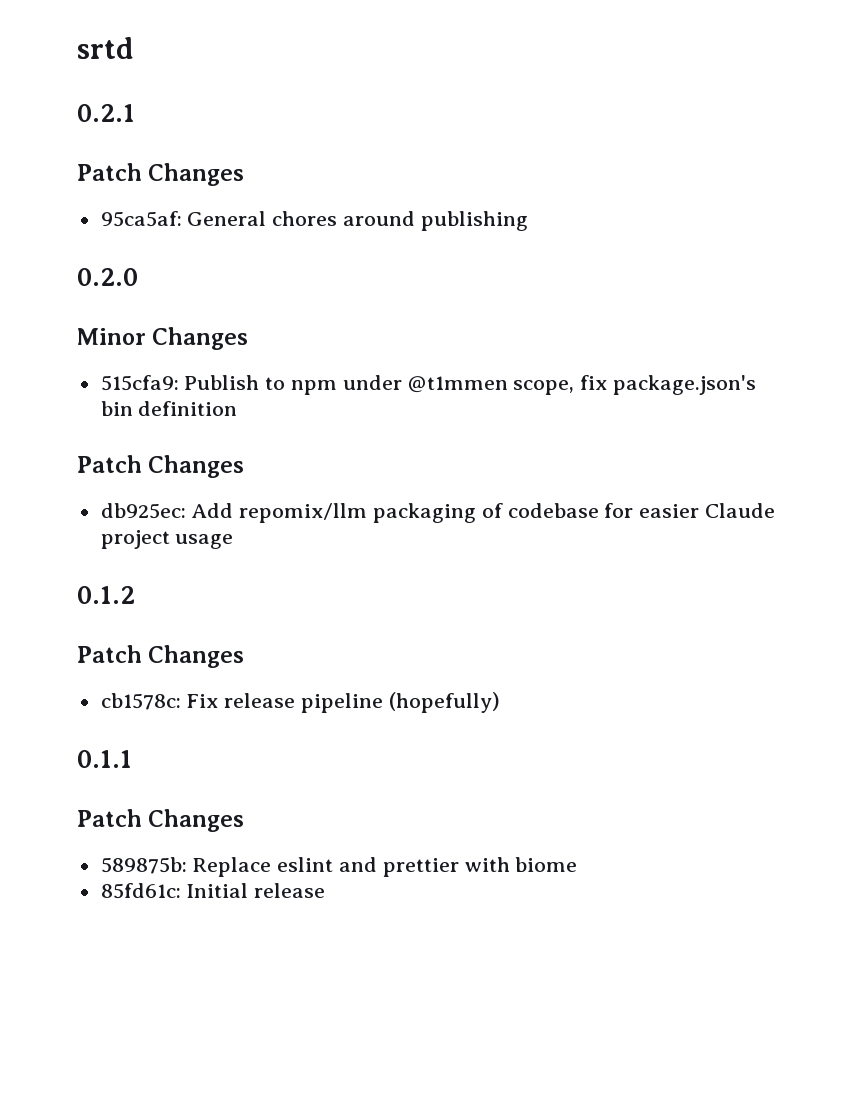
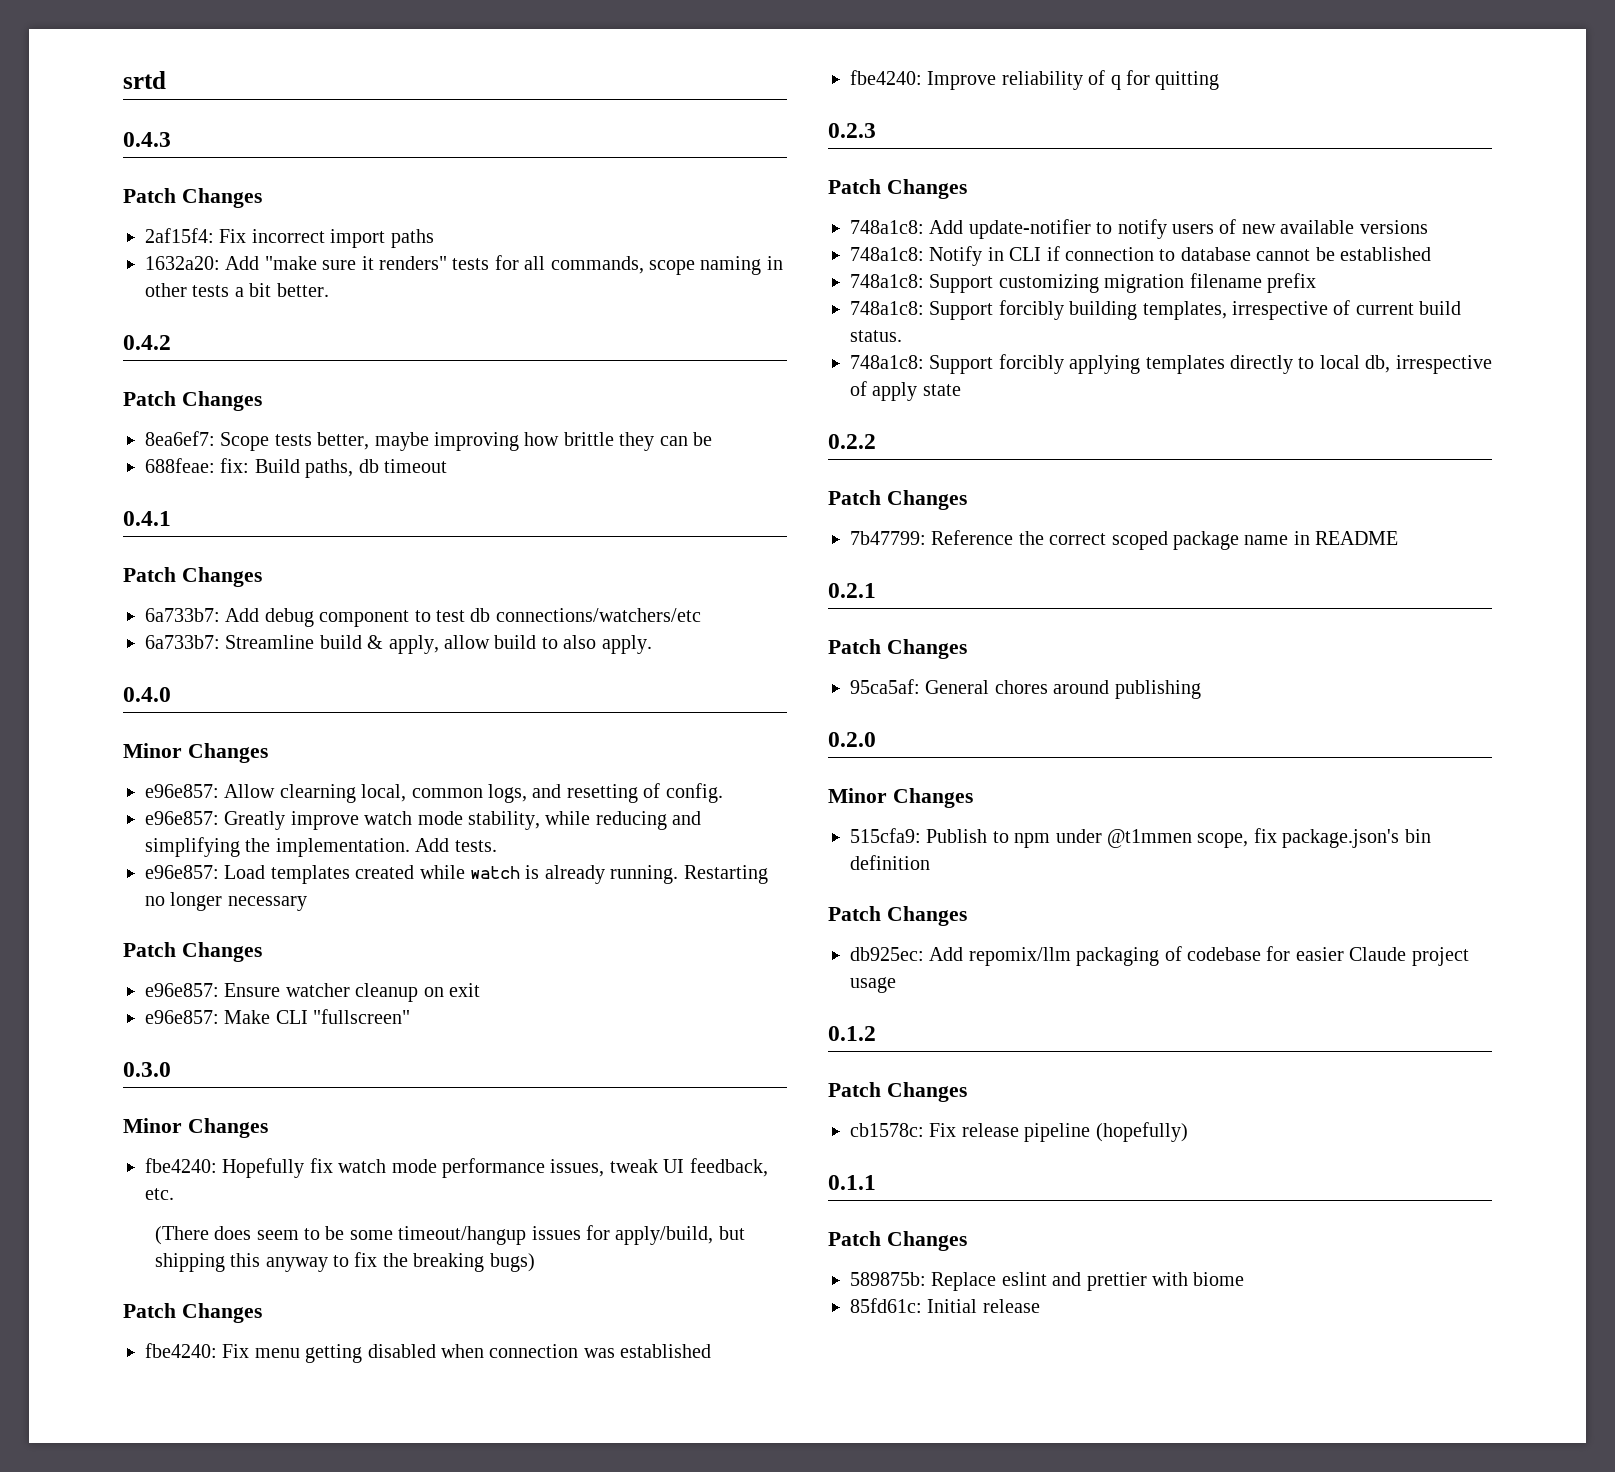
(134, 48) none -> [123,132,171,147] [123,188,262,208] [145,228,434,248] [145,255,783,275] [145,283,329,297] [123,335,171,350] [123,391,262,411] [145,431,712,451] [145,458,447,478] [123,511,171,526] [123,567,262,587] [145,608,701,627] [145,635,652,654] [123,687,171,702] [123,743,268,763] [145,783,723,803] [145,811,702,830] [145,837,497,857] [145,865,768,884] [145,892,307,911] [123,942,262,962] [145,983,480,1002] [145,1009,411,1024] [123,1062,171,1077] [123,1118,268,1138] [145,1158,768,1178] [145,1188,174,1200] [154,1225,745,1245] [154,1252,535,1272] [123,1303,262,1323] [145,1343,712,1363] [850,70,1220,90] [828,123,876,138] [828,179,967,199] [850,219,1428,239] [850,246,1431,266] [850,273,1316,293] [850,300,1462,320] [850,330,902,342] [850,354,1492,374] [850,381,961,401] [828,434,876,449] [828,490,967,510] [850,530,1399,550] // 0.4.3 // Patch Changes // 2af15f4: Fix incorrect import paths // 1632a20: Add "make sure it renders" tests for all commands, scope naming in other tests a bit better. // 0.4.2 // Patch Changes // 8ea6ef7: Scope tests better, maybe improving how brittle they can be // 688feae: fix: Build paths, db timeout // 0.4.1 // Patch Changes // 6a733b7: Add debug component to test db connections/watchers/etc // 6a733b7: Streamline build & apply, allow build to also apply. // 0.4.0 // Minor Changes // e96e857: Allow clearning local, common logs, and resetting of config. // e96e857: Greatly improve watch mode stability, while reducing and simplifying the implementation. Add tests. // e96e857: Load templates created while watch is already running. Restarting no longer necessary // Patch Changes // e96e857: Ensure watcher cleanup on exit // e96e857: Make CLI "fullscreen" // 0.3.0 // Minor Changes // fbe4240: Hopefully fix watch mode performance issues, tweak UI feedback, etc. // (There does seem to be some timeout/hangup issues for apply/build, but shipping this anyway to fix the breaking bugs) // Patch Changes // fbe4240: Fix menu getting disabled when connection was established // fbe4240: Improve reliability of q for quitting // 0.2.3 // Patch Changes // 748a1c8: Add update-notifier to notify users of new available versions // 748a1c8: Notify in CLI if connection to database cannot be established // 748a1c8: Support customizing migration filename prefix // 748a1c8: Support forcibly building templates, irrespective of current build status. // 748a1c8: Support forcibly applying templates directly to local db, irrespective of apply state // 0.2.2 // Patch Changes // 7b47799: Reference the correct scoped package name in README

